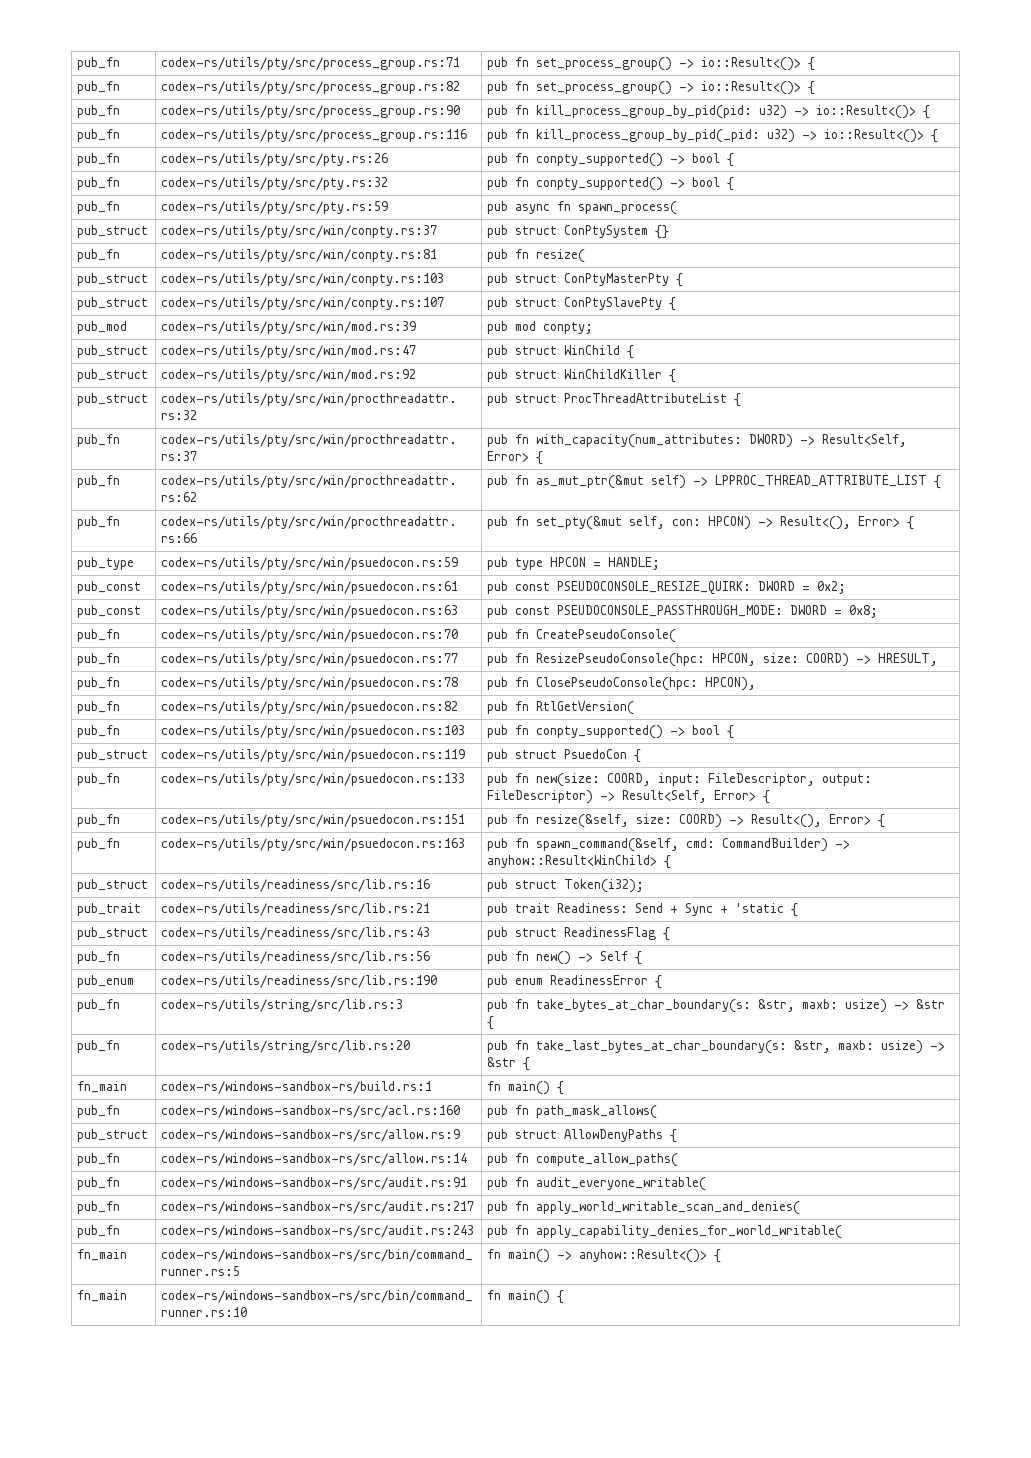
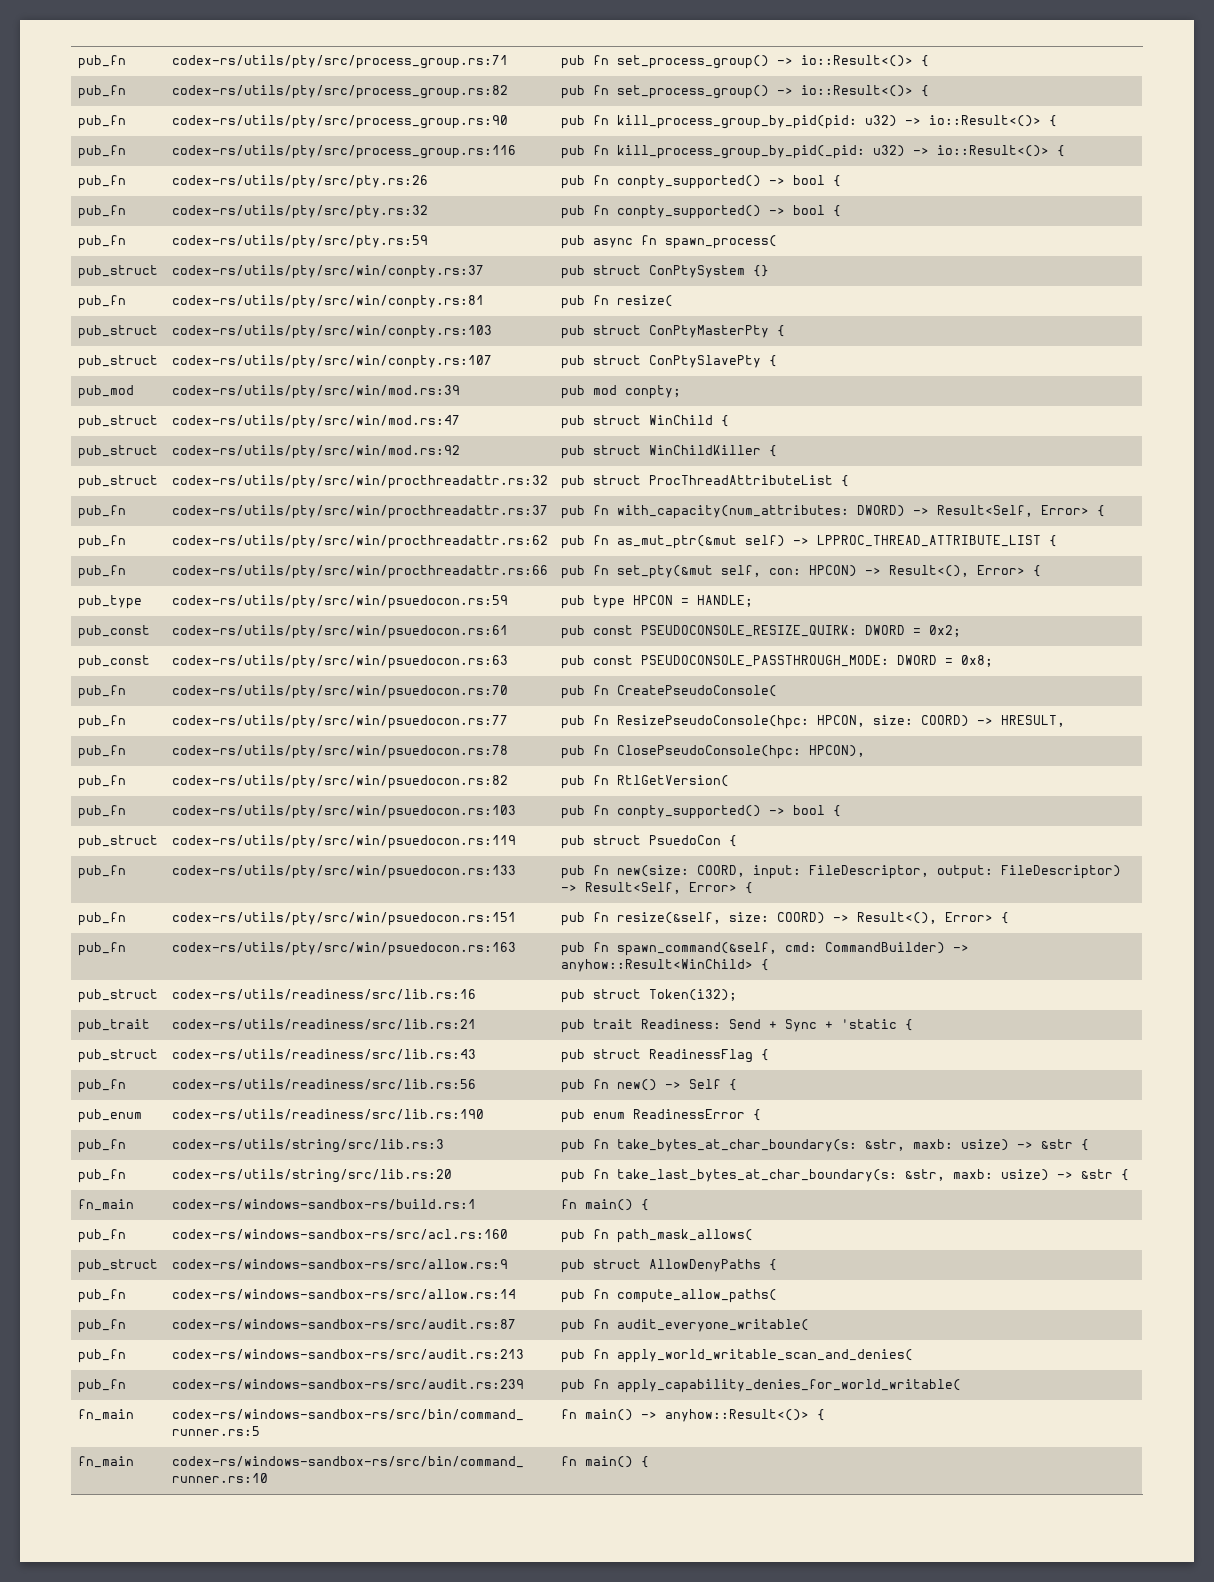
[161,1177,468,1190] codex-rs/windows-sandbox-rs/src/audit.rs:91 -> [171,1319,516,1330] codex-rs/windows-sandbox-rs/src/audit.rs:87
[161,1201,475,1214] codex-rs/windows-sandbox-rs/src/audit.rs:217 -> [171,1349,524,1360] codex-rs/windows-sandbox-rs/src/audit.rs:213
[161,1225,475,1238] codex-rs/windows-sandbox-rs/src/audit.rs:243 -> [171,1379,524,1390] codex-rs/windows-sandbox-rs/src/audit.rs:239

